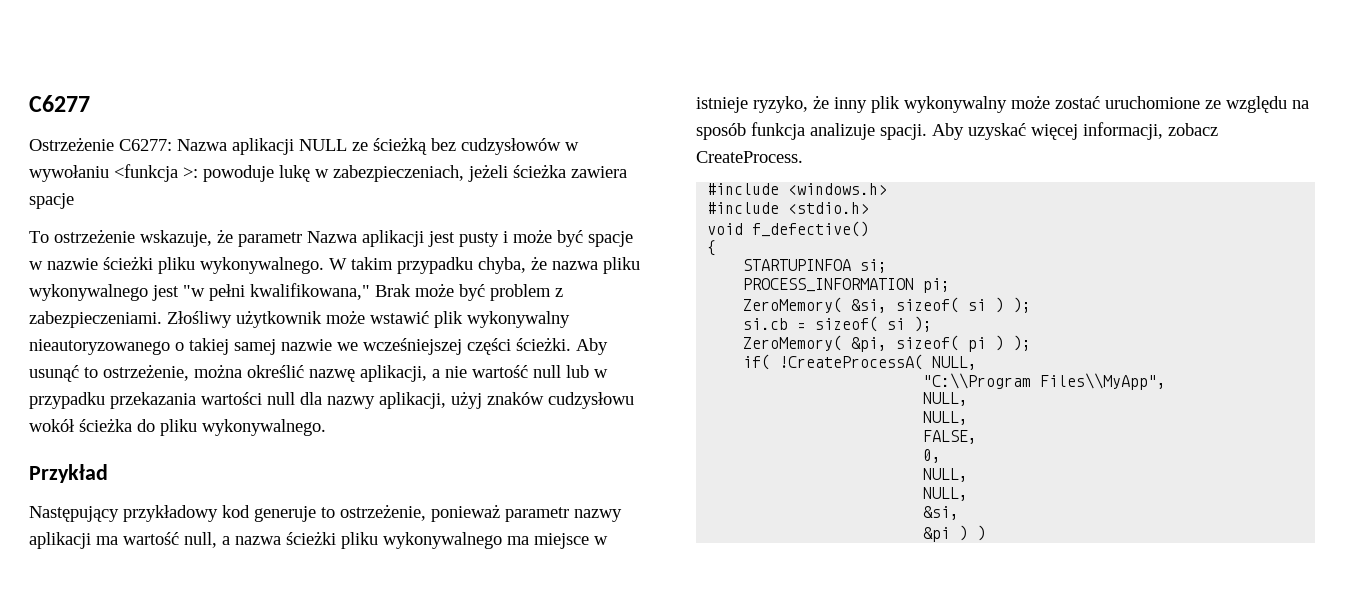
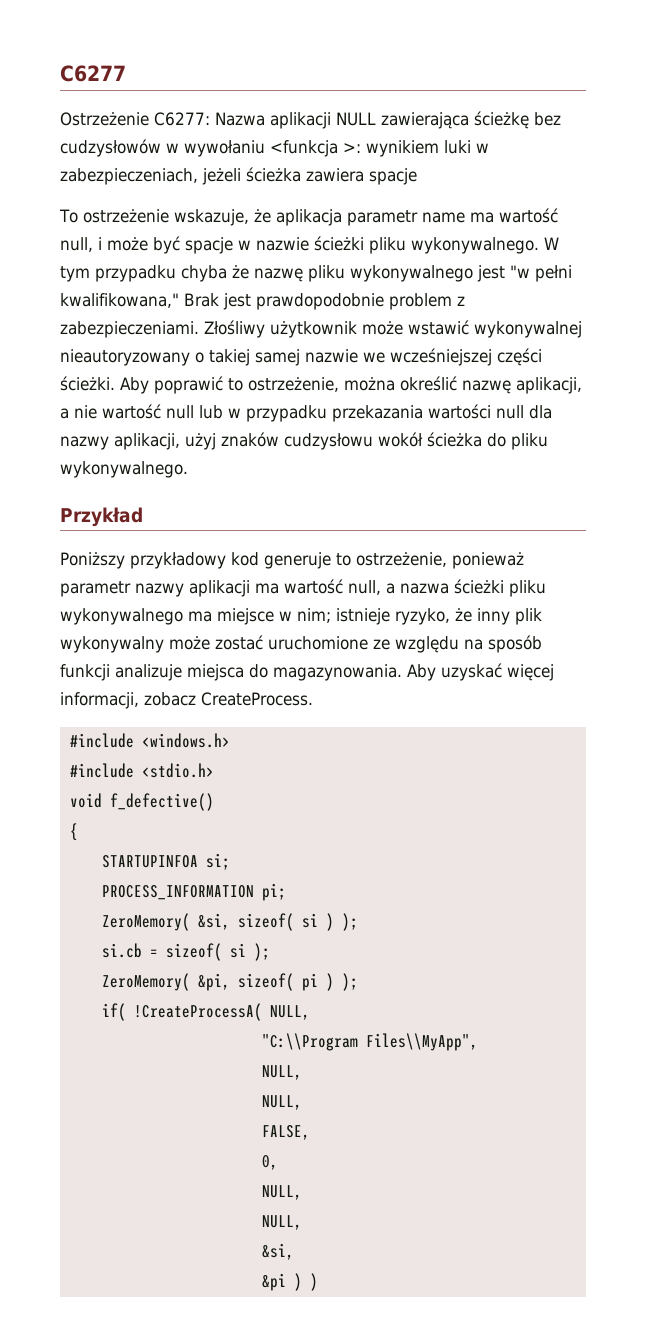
[352,137,427,155] ze ścieżką -> [381,111,529,129] zawierająca ścieżkę
[203,165,310,182] powoduje lukę -> [366,140,471,157] wynikiem luki
[238,230,499,247] parametr Nazwa aplikacji jest pusty -> [275,208,558,226] [60,237,93,252] aplikacja parametr name ma wartość null,
[351,256,598,274] takim przypadku chyba, że nazwa -> [60,265,303,282] tym przypadku chyba że nazwę
[415,283,485,301] może być -> [223,293,384,310] jest prawdopodobnie
[434,311,570,328] [29,339,170,355] plik wykonywalny nieautoryzowanego -> [474,321,582,338] [60,349,190,366] wykonywalnej nieautoryzowany
[29,365,79,382] usunąć -> [154,376,223,394] poprawić
[29,506,119,522] Następujący -> [60,552,125,569] Poniższy
(608, 540) none -> [297,608,331,623] nim;
[751,122,927,140] funkcja analizuje spacji. -> [60,664,402,681] funkcji analizuje miejsca do magazynowania.

